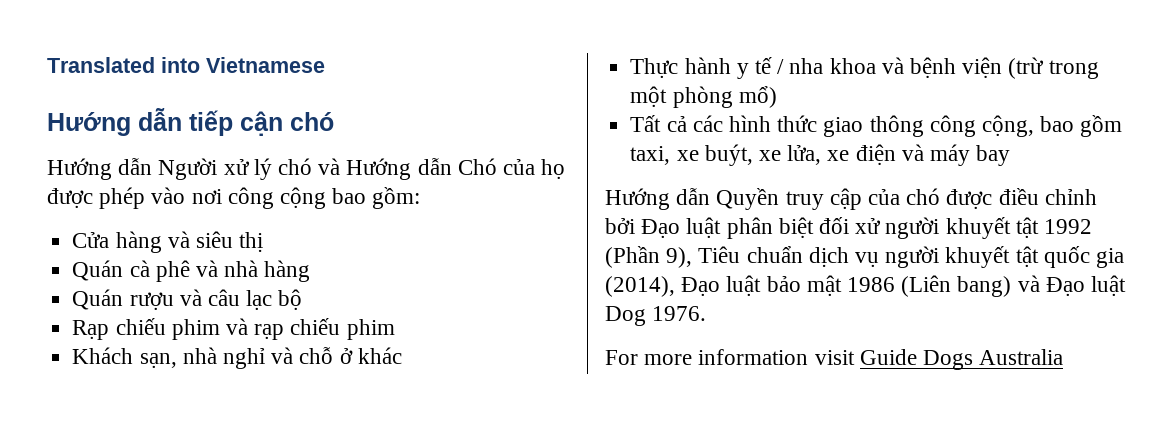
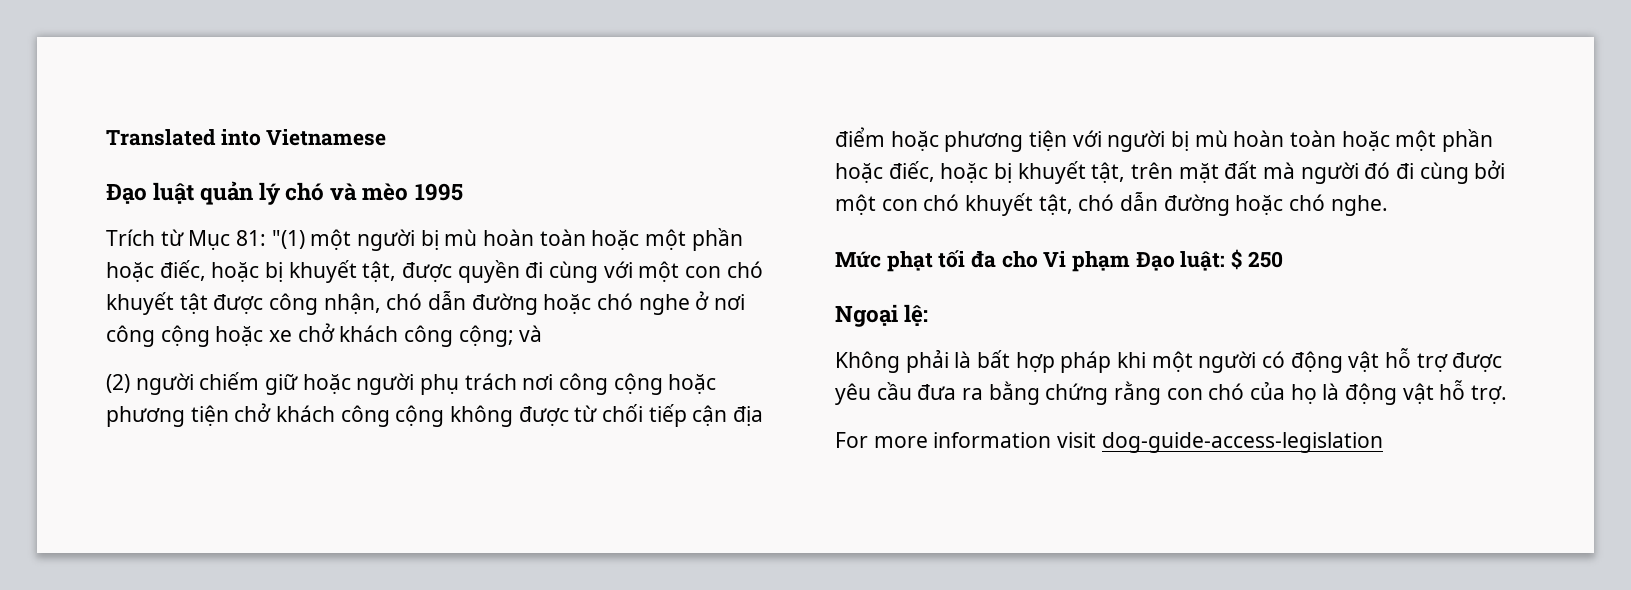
[47,108,334,136] [47,158,566,180] [47,187,421,209] [72,231,264,253] [72,260,311,282] [72,289,303,310] [72,318,395,340] [72,347,402,369] [630,57,1099,79] [630,86,777,108] [630,115,1123,137] [630,144,1011,166] [605,188,1097,210] [605,217,1093,239] [605,246,1125,268] [605,275,1127,297] [605,306,707,326] Hướng dẫn tiếp cận chó // Hướng dẫn Người xử lý chó và Hướng dẫn Chó của họ được phép vào nơi công cộng bao gồm: // Cửa hàng và siêu thị // Quán cà phê và nhà hàng // Quán rượu và câu lạc bộ // Rạp chiếu phim và rạp chiếu phim // Khách sạn, nhà nghỉ và chỗ ở khác // Thực hành y tế / nha khoa và bệnh viện (trừ trong một phòng mổ) // Tất cả các hình thức giao thông công cộng, bao gồm taxi, xe buýt, xe lửa, xe điện và máy bay // Hướng dẫn Quyền truy cập của chó được điều chỉnh bởi Đạo luật phân biệt đối xử người khuyết tật 1992 (Phần 9), Tiêu chuẩn dịch vụ người khuyết tật quốc gia (2014), Đạo luật bảo mật 1986 (Liên bang) và Đạo luật Dog 1976. -> [106,181,463,205] [106,228,743,251] [106,260,763,283] [106,291,746,315] [106,323,543,347] [106,372,717,395] [106,403,764,427] [835,127,1494,152] [835,160,1506,184] [835,192,1388,216] [835,249,1283,272] [835,304,929,327] [835,348,1503,373] [835,380,1508,405] Đạo luật quản lý chó và mèo 1995 // Trích từ Mục 81: "(1) một người bị mù hoàn toàn hoặc một phần hoặc điếc, hoặc bị khuyết tật, được quyền đi cùng với một con chó khuyết tật được công nhận, chó dẫn đường hoặc chó nghe ở nơi công cộng hoặc xe chở khách công cộng; và // (2) người chiếm giữ hoặc người phụ trách nơi công cộng hoặc phương tiện chở khách công cộng không được từ chối tiếp cận địa điểm hoặc phương tiện với người bị mù hoàn toàn hoặc một phần hoặc điếc, hoặc bị khuyết tật, trên mặt đất mà người đó đi cùng bởi một con chó khuyết tật, chó dẫn đường hoặc chó nghe. // Mức phạt tối đa cho Vi phạm Đạo luật: $ 250 // Ngoại lệ: // Không phải là bất hợp pháp khi một người có động vật hỗ trợ được yêu cầu đưa ra bằng chứng rằng con chó của họ là động vật hỗ trợ.
[859,349,1064,370] Guide Dogs Australia -> [1101,432,1383,453] dog-guide-access-legislation

